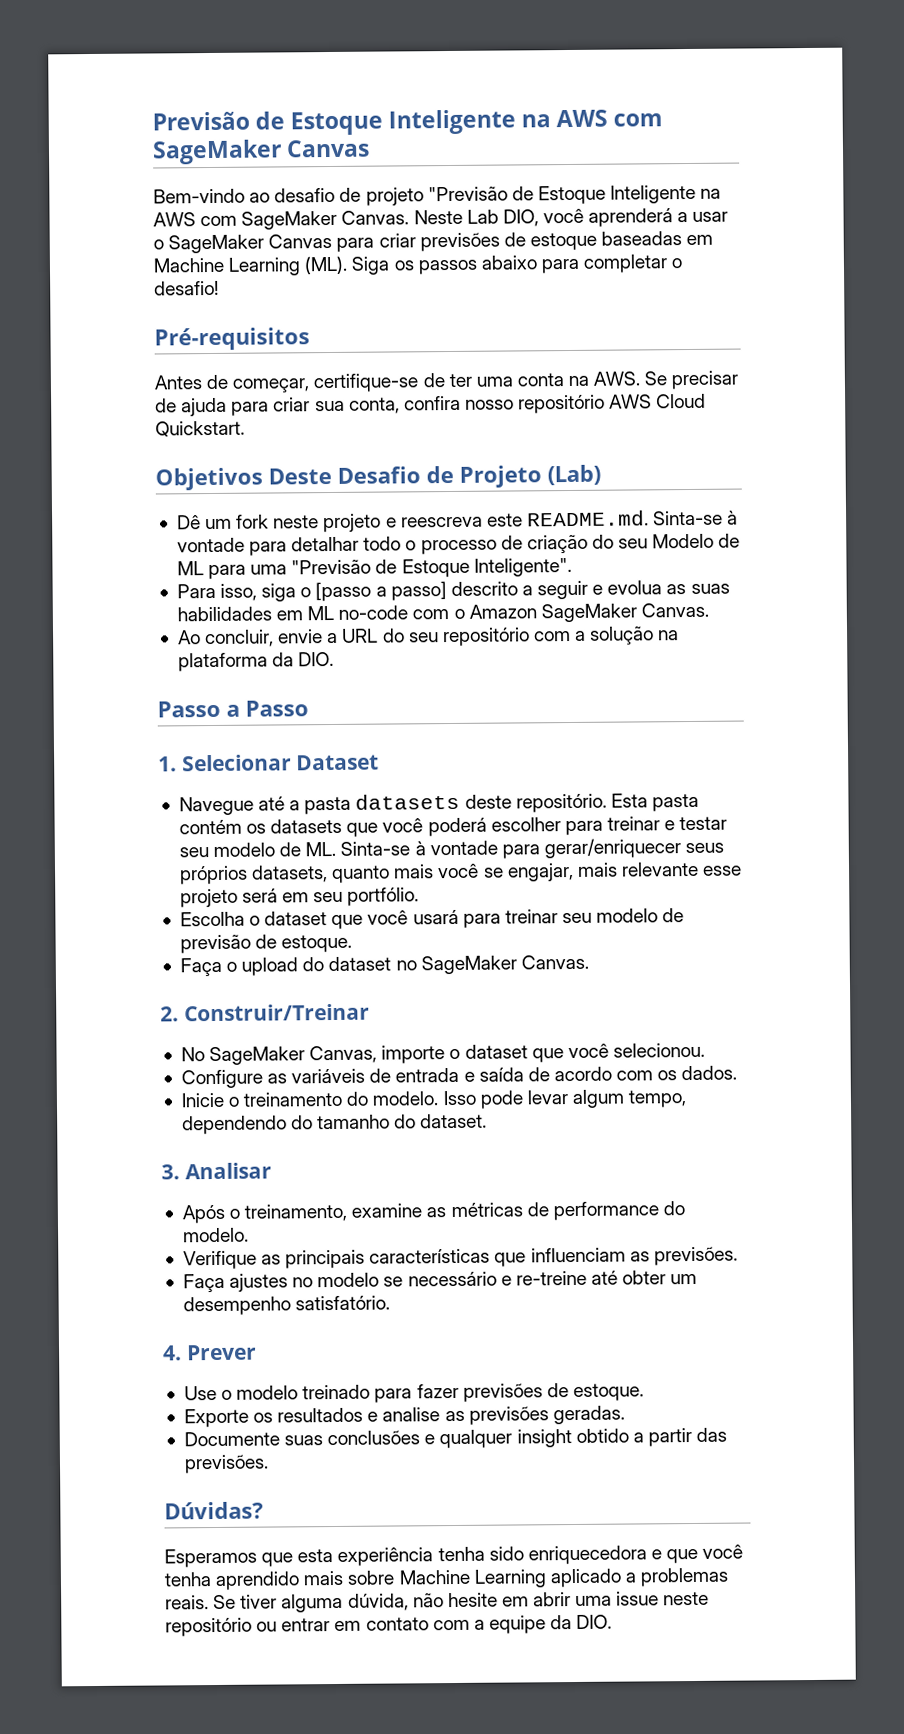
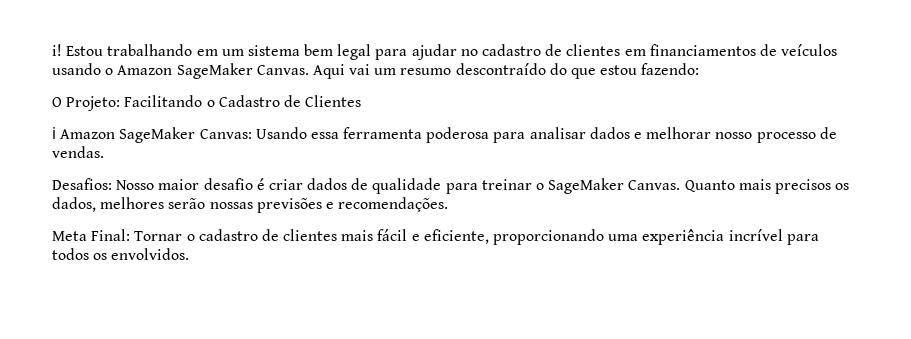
[152,109,664,136] [152,139,371,165] [153,184,722,206] [153,208,729,230] [153,231,714,254] [153,254,683,276] [154,280,219,296] [154,327,310,351] [154,370,740,393] [155,393,707,417] [155,420,245,438] [155,464,601,491] [176,510,739,533] [176,533,741,556] [176,557,572,580] [176,580,730,602] [176,602,709,623] [177,626,680,648] [177,651,335,672] [157,700,309,718] [158,754,380,772] [178,793,699,816] [178,816,728,837] [178,838,725,859] [178,861,743,885] [179,887,420,908] [179,908,685,930] [179,934,353,954] [179,954,589,977] [160,1003,370,1022] [180,1042,705,1066] [180,1065,738,1089] [180,1089,688,1109] [181,1113,488,1135] [161,1162,272,1180] [181,1201,685,1224] [182,1227,249,1243] [182,1246,738,1270] [182,1270,698,1293] [182,1295,391,1316] [162,1344,257,1361] [183,1383,644,1403] [183,1405,625,1428] [183,1427,728,1449] [183,1454,269,1474] [164,1501,264,1520] [164,1544,744,1568] [164,1567,730,1591] [165,1591,710,1613] [165,1614,613,1637] Previsão de Estoque Inteligente na AWS com SageMaker Canvas // Bem-vindo ao desafio de projeto "Previsão de Estoque Inteligente na AWS com SageMaker Canvas. Neste Lab DIO, você aprenderá a usar o SageMaker Canvas para criar previsões de estoque baseadas em Machine Learning (ML). Siga os passos abaixo para completar o desafio! // Pré-requisitos // Antes de começar, certifique-se de ter uma conta na AWS. Se precisar de ajuda para criar sua conta, confira nosso repositório AWS Cloud Quickstart. // Objetivos Deste Desafio de Projeto (Lab) // Dê um fork neste projeto e reescreva este README.md. Sinta-se à vontade para detalhar todo o processo de criação do seu Modelo de ML para uma "Previsão de Estoque Inteligente". // Para isso, siga o [passo a passo] descrito a seguir e evolua as suas habilidades em ML no-code com o Amazon SageMaker Canvas. // Ao concluir, envie a URL do seu repositório com a solução na plataforma da DIO. // Passo a Passo // 1. Selecionar Dataset // Navegue até a pasta datasets deste repositório. Esta pasta contém os datasets que você poderá escolher para treinar e testar seu modelo de ML. Sinta-se à vontade para gerar/enriquecer seus próprios datasets, quanto mais você se engajar, mais relevante esse projeto será em seu portfólio. // Escolha o dataset que você usará para treinar seu modelo de previsão de estoque. // Faça o upload do dataset no SageMaker Canvas. // 2. Construir/Treinar // No SageMaker Canvas, importe o dataset que você selecionou. // Configure as variáveis de entrada e saída de acordo com os dados. // Inicie o treinamento do modelo. Isso pode levar algum tempo, dependendo do tamanho do dataset. // 3. Analisar // Após o treinamento, examine as métricas de performance do modelo. // Verifique as principais características que influenciam as previsões. // Faça ajustes no modelo se necessário e re-treine até obter um desempenho satisfatório. // 4. Prever // Use o modelo treinado para fazer previsões de estoque. // Exporte os resultados e analise as previsões geradas. // Documente suas conclusões e qualquer insight obtido a partir das previsões. // Dúvidas? // Esperamos que esta experiência tenha sido enriquecedora e que você tenha aprendido mais sobre Machine Learning aplicado a problemas reais. Se tiver alguma dúvida, não hesite em abrir uma issue neste repositório ou entrar em contato com a equipe da DIO. -> [52,44,838,60] [52,63,700,79] [52,95,362,111] [52,127,837,143] [52,146,104,158] [52,178,850,194] [52,197,449,213] [52,229,819,245] [52,248,190,260] i! Estou trabalhando em um sistema bem legal para ajudar no cadastro de clientes em financiamentos de veículos usando o Amazon SageMaker Canvas. Aqui vai um resumo descontraído do que estou fazendo: // O Projeto: Facilitando o Cadastro de Clientes // ℹ Amazon SageMaker Canvas: Usando essa ferramenta poderosa para analisar dados e melhorar nosso processo de vendas. // Desafios: Nosso maior desafio é criar dados de qualidade para treinar o SageMaker Canvas. Quanto mais precisos os dados, melhores serão nossas previsões e recomendações. // Meta Final: Tornar o cadastro de clientes mais fácil e eficiente, proporcionando uma experiência incrível para todos os envolvidos.

